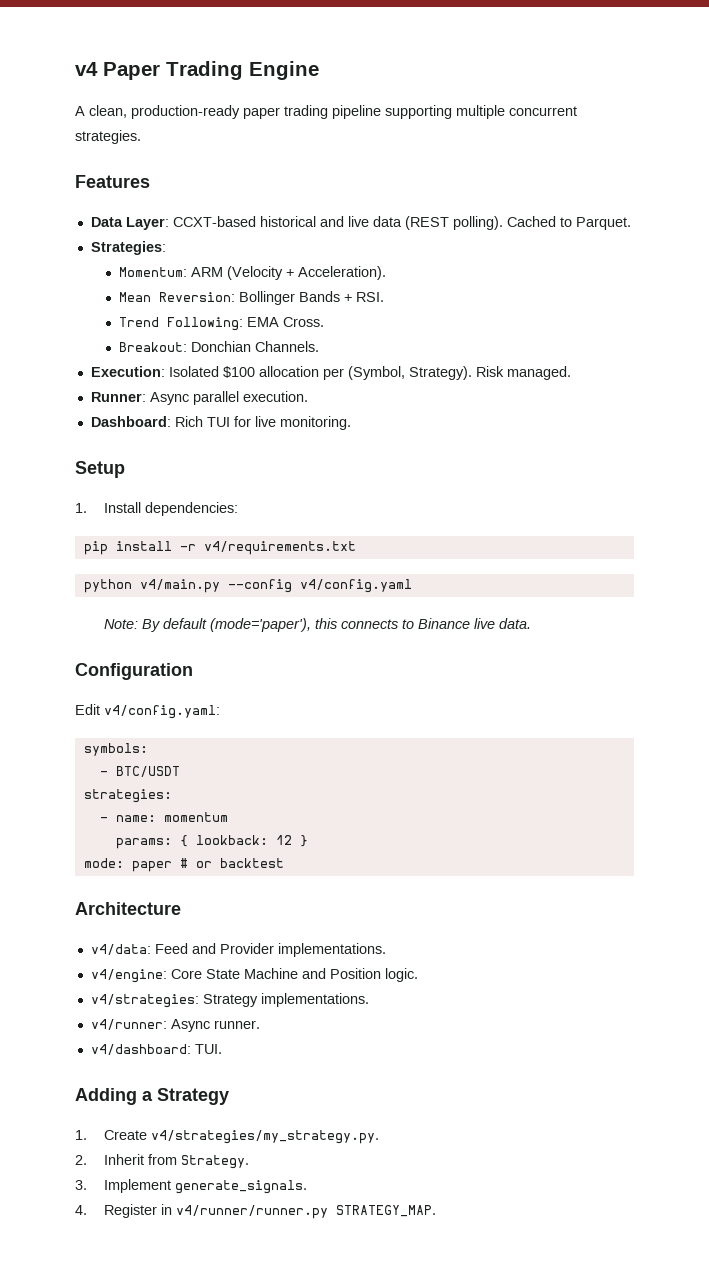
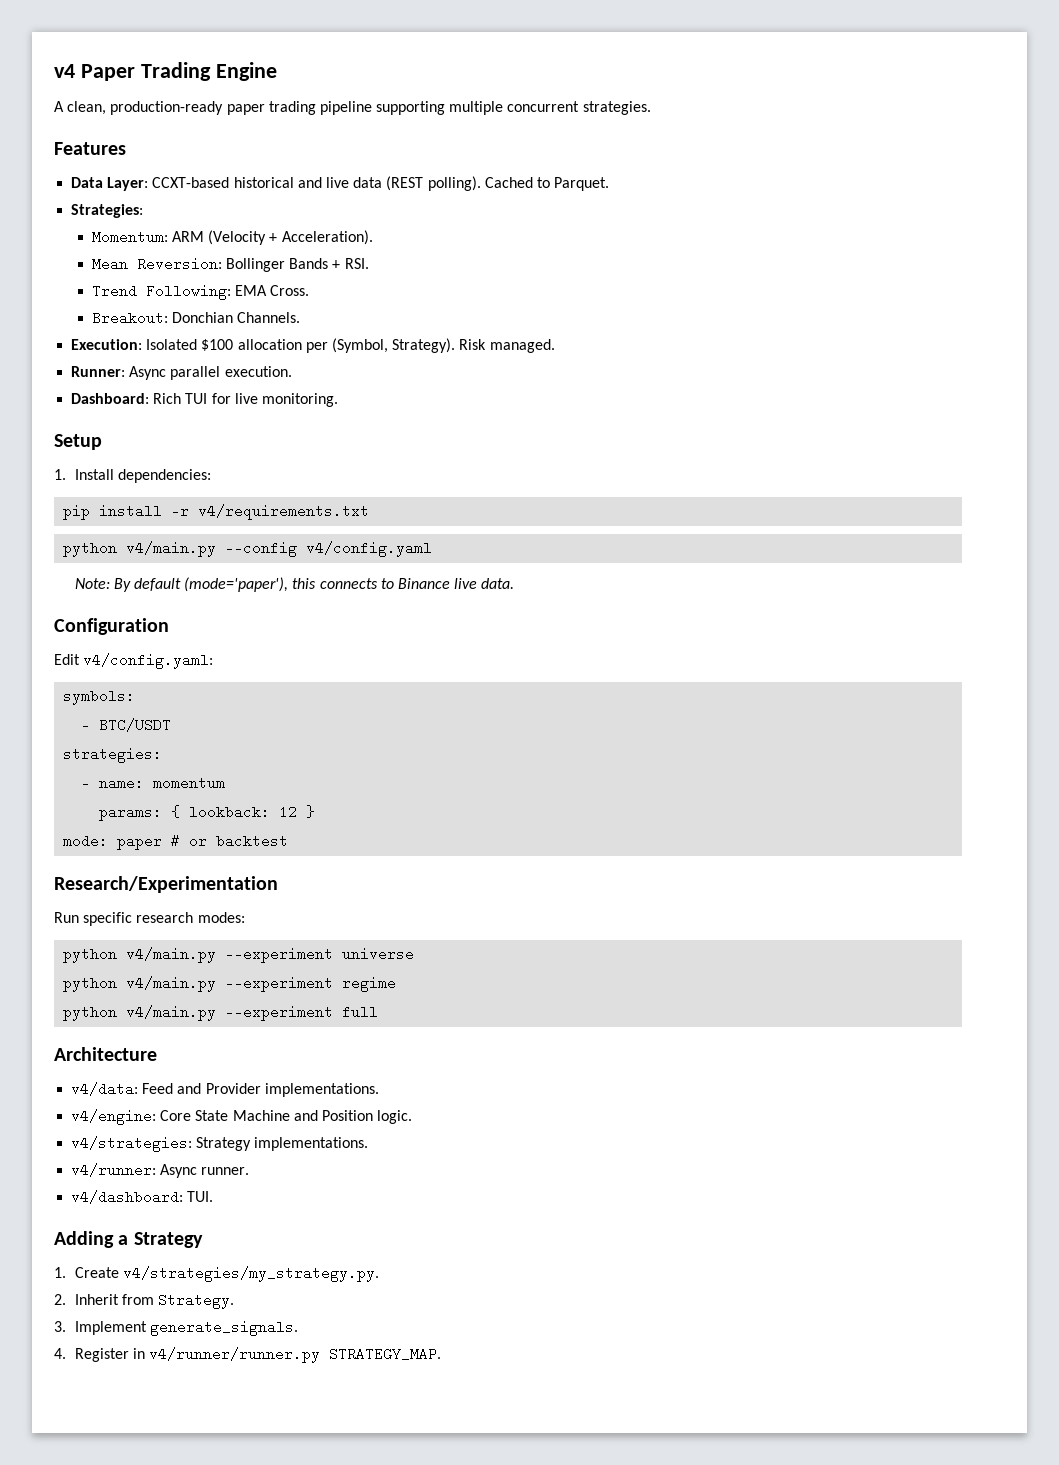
(284, 863) none -> [54,876,278,893] [54,912,245,926] [63,947,415,963] [63,976,397,992] [63,1005,379,1021] // Research/Experimentation // Run specific research modes: // python v4/main.py --experiment universe // python v4/main.py --experiment regime // python v4/main.py --experiment full

